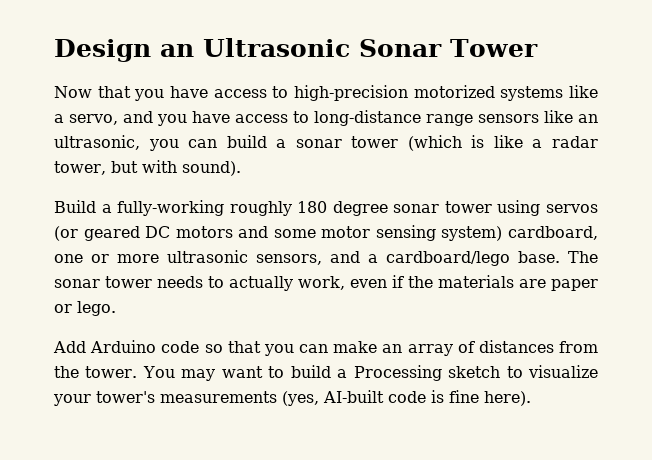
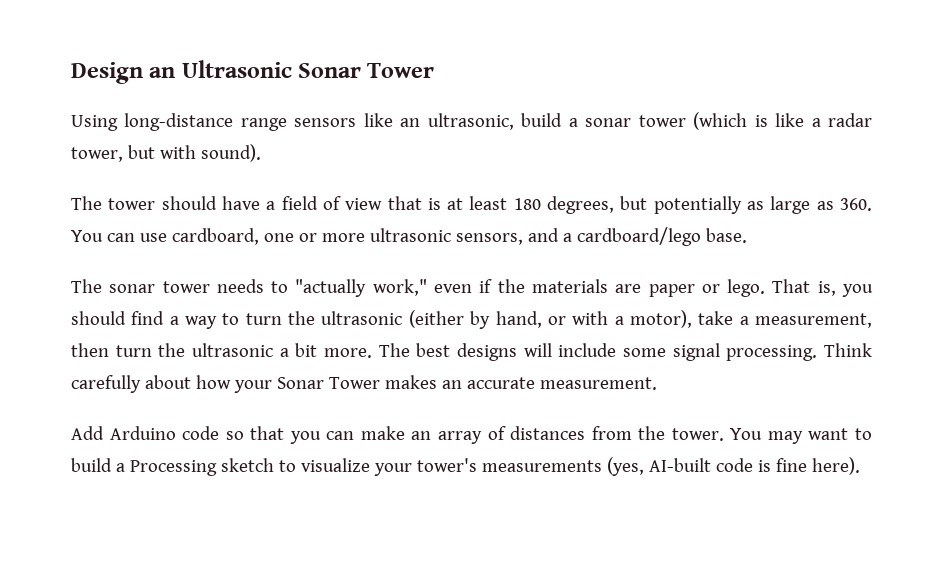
[54,85,598,101] [54,111,309,126] Now that you have access to high-precision motorized systems like a servo, and you have access to -> [71,115,118,131] Using
[148,139,218,151] you can -> (514, 121) none
[54,200,598,216] [54,225,503,241] Build a fully-working roughly 180 degree sonar tower using servos (or geared DC motors and some motor sensing system) -> [71,196,872,214] [71,230,167,242] The tower should have a field of view that is at least 180 degrees, but potentially as large as 360. You can use
(560, 257) none -> (747, 235) //
[229,276,345,291] actually work, -> [295,279,427,297] "actually work,"
(116, 308) none -> [772,279,873,297] [71,310,873,329] [71,343,872,361] [71,375,657,393] That is, you should find a way to turn the ultrasonic (either by hand, or with a motor), take a measurement, then turn the ultrasonic a bit more. The best designs will include some signal processing. Think carefully about how your Sonar Tower makes an accurate measurement.

